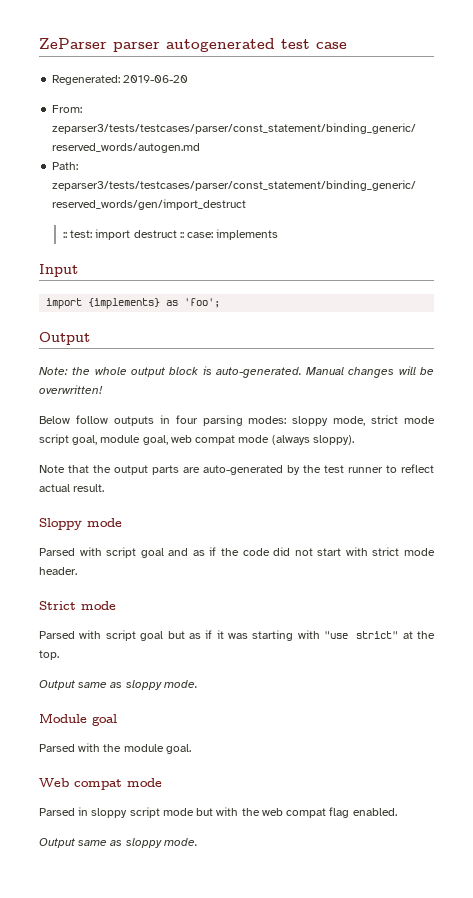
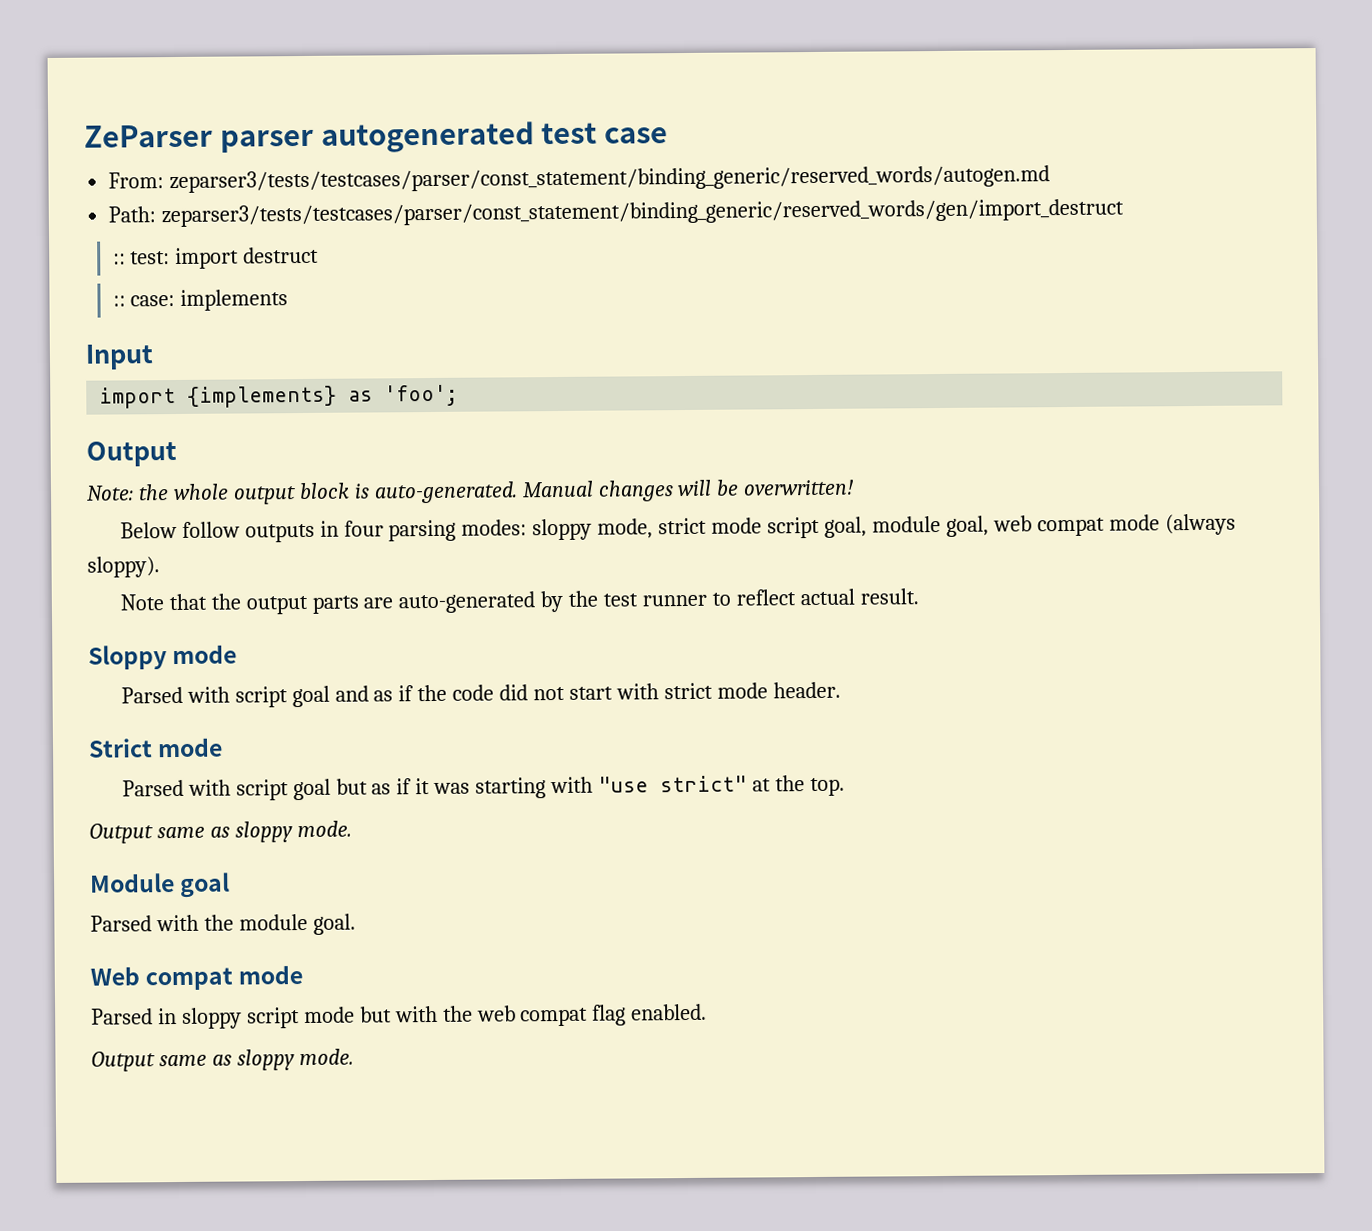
[52,75,189,85] // Regenerated: 2019-06-20 -> (669, 135) none
(177, 234) none -> (320, 255) //

